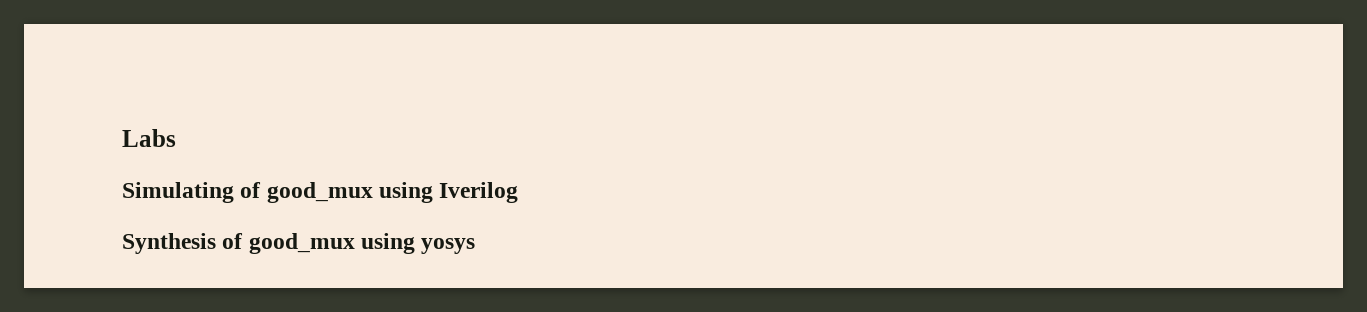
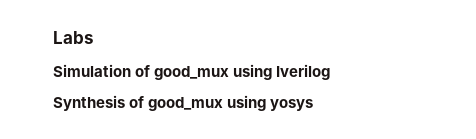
[122,182,234,203] Simulating -> [53,64,131,77] Simulation

